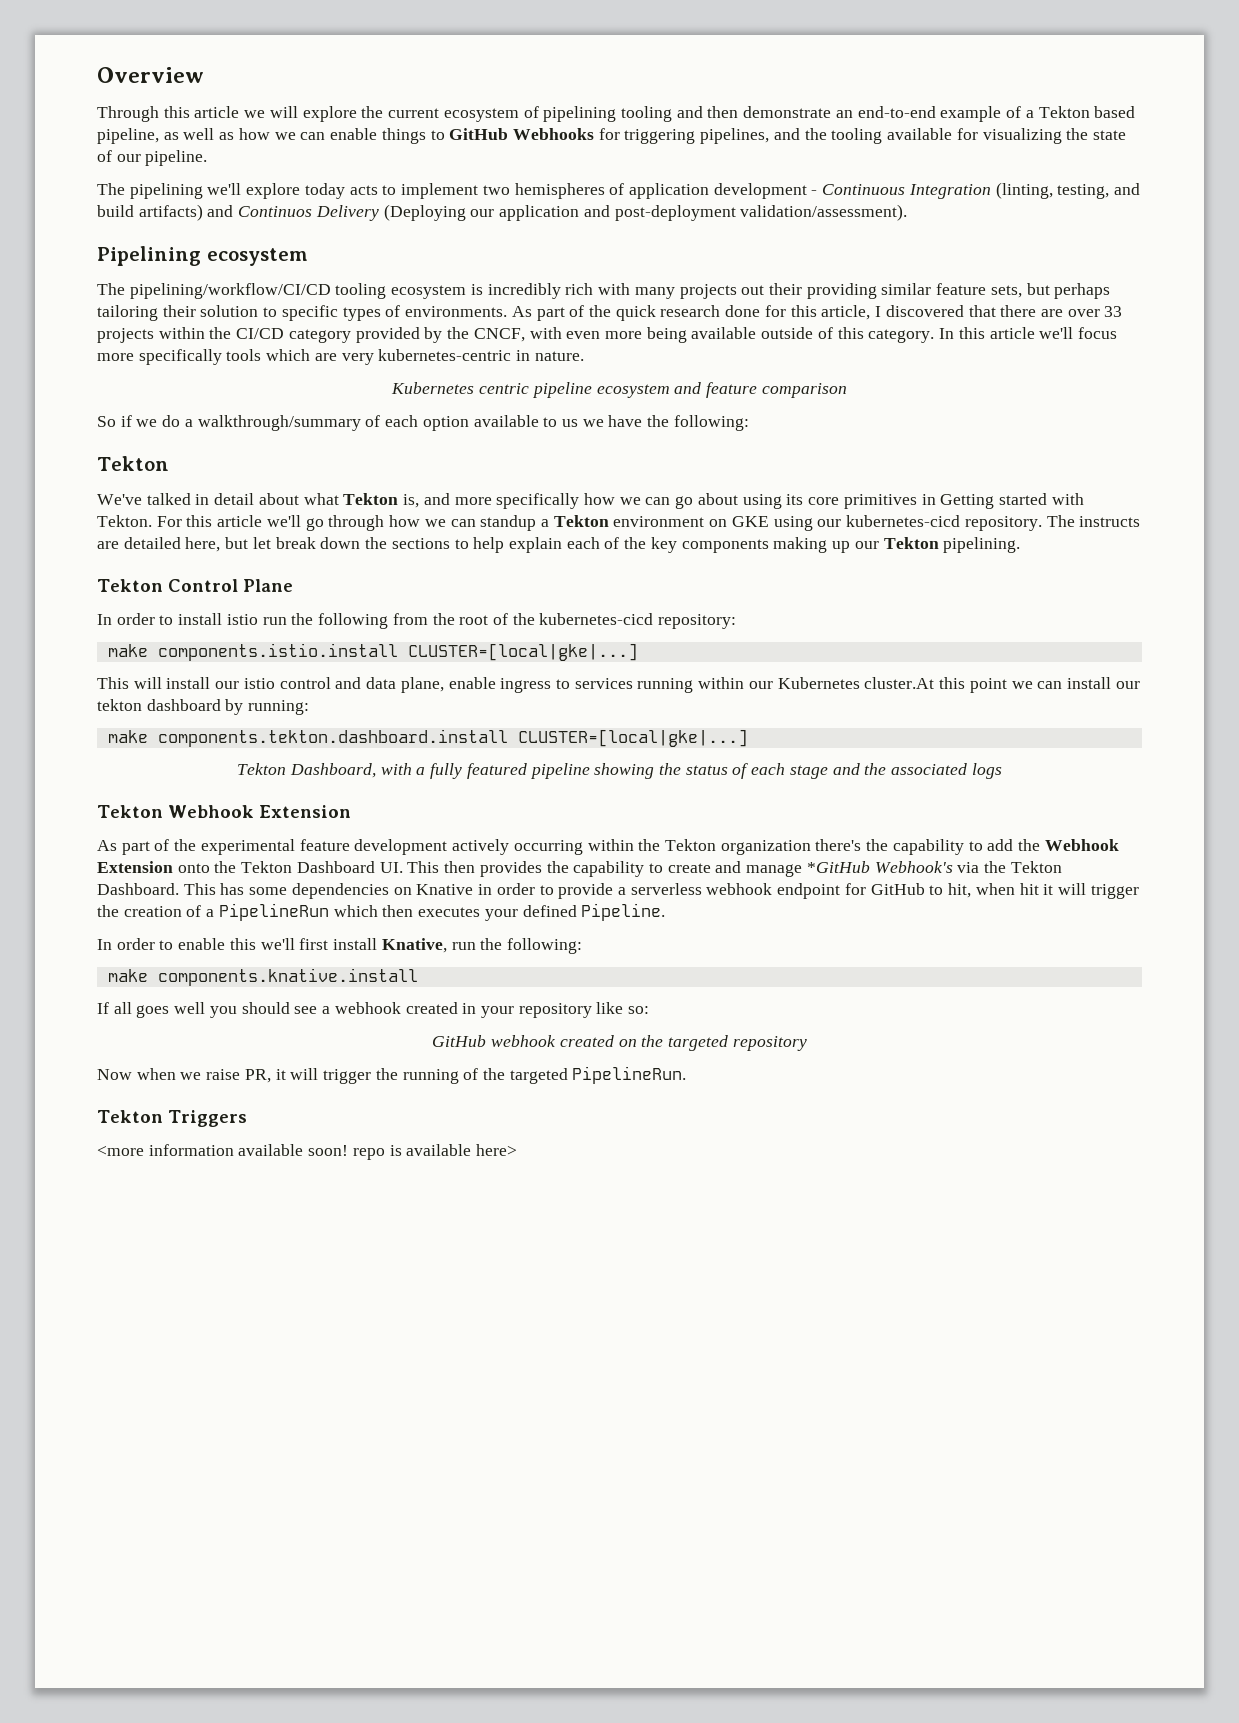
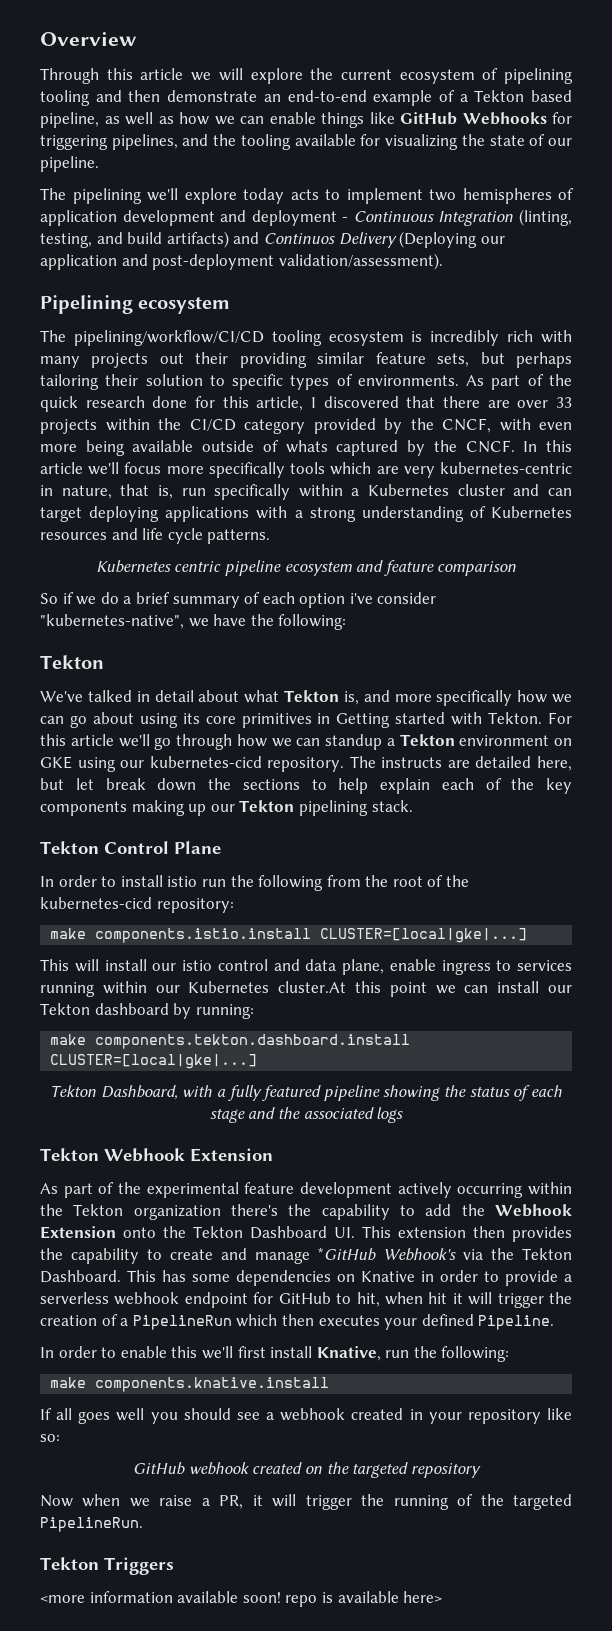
[430,130,445,140] to -> [369,112,395,124] like
(807, 191) none -> [220,210,337,226] and deployment
[837,327,935,343] this category. -> [285,440,515,456] whats captured by the CNCF.
[534,351,584,361] nature. -> [61,484,572,500] [40,506,572,522] [40,528,271,544] nature, that is, run specifically within a Kubernetes cluster and can target deploying applications with a strong understanding of Kubernetes resources and life cycle patterns.
[197,415,361,431] walkthrough/summary -> [135,592,240,608] brief summary
[473,415,578,427] available to us -> [349,592,437,604] [40,614,184,629] i've consider "kubernetes-native",
[943,537,1021,553] pipelining. -> [298,800,413,816] pipelining stack.
[97,699,142,711] tekton -> [40,1003,90,1015] Tekton
(440, 867) none -> [398,1227,466,1238] extension
(241, 1074) none -> [201,1498,210,1506] a

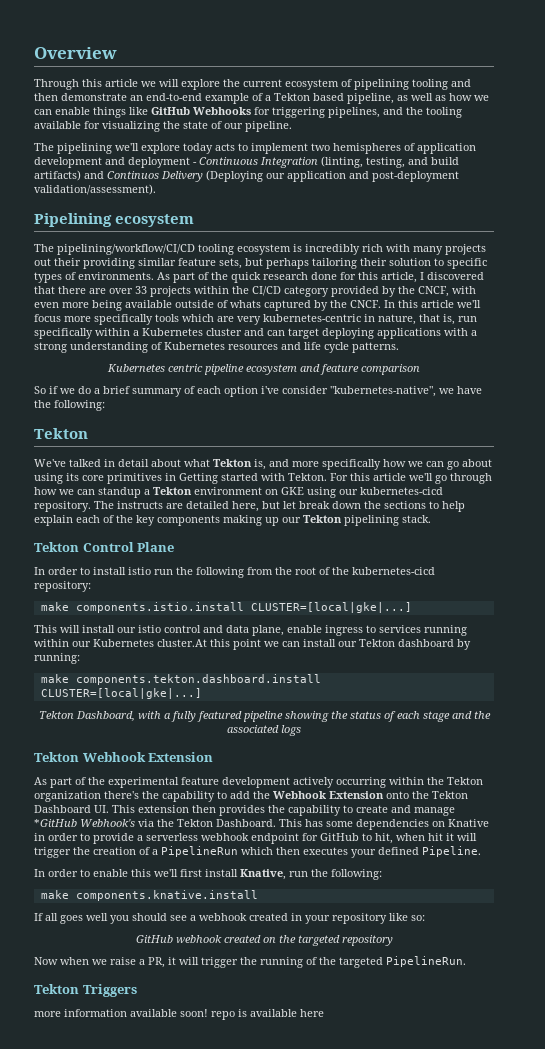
[40,1595,85,1603] <more -> [34,1011,61,1017] more
[403,1591,443,1603] here> -> [300,1009,324,1017] here

